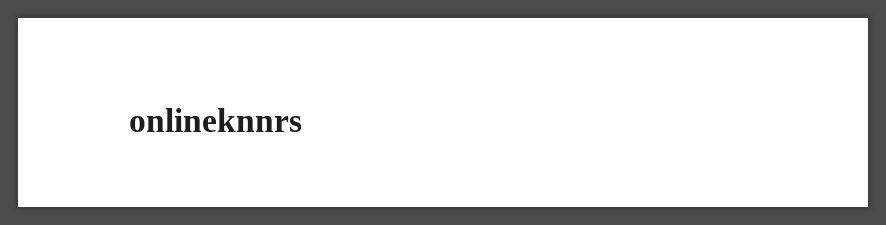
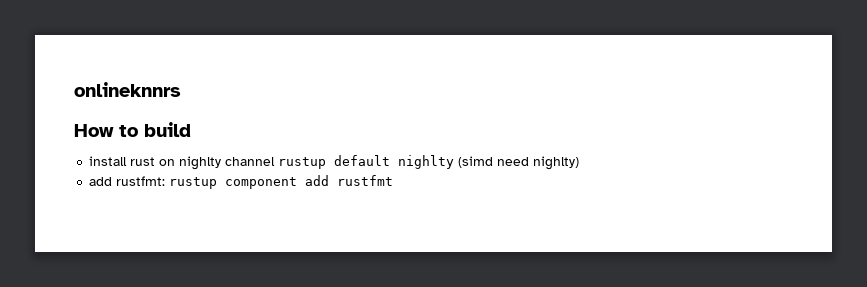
(302, 120) none -> [74,122,191,137] [89,155,580,170] [89,175,394,189] // How to build // install rust on nighlty channel rustup default nighlty (simd need nighlty) // add rustfmt: rustup component add rustfmt

